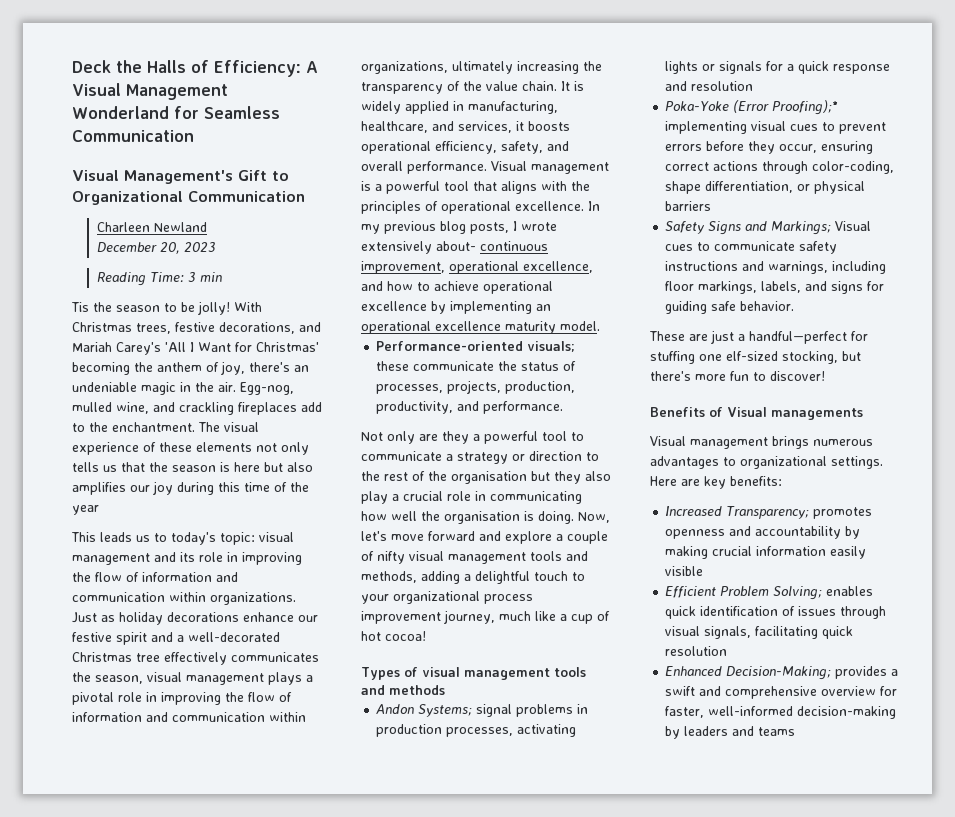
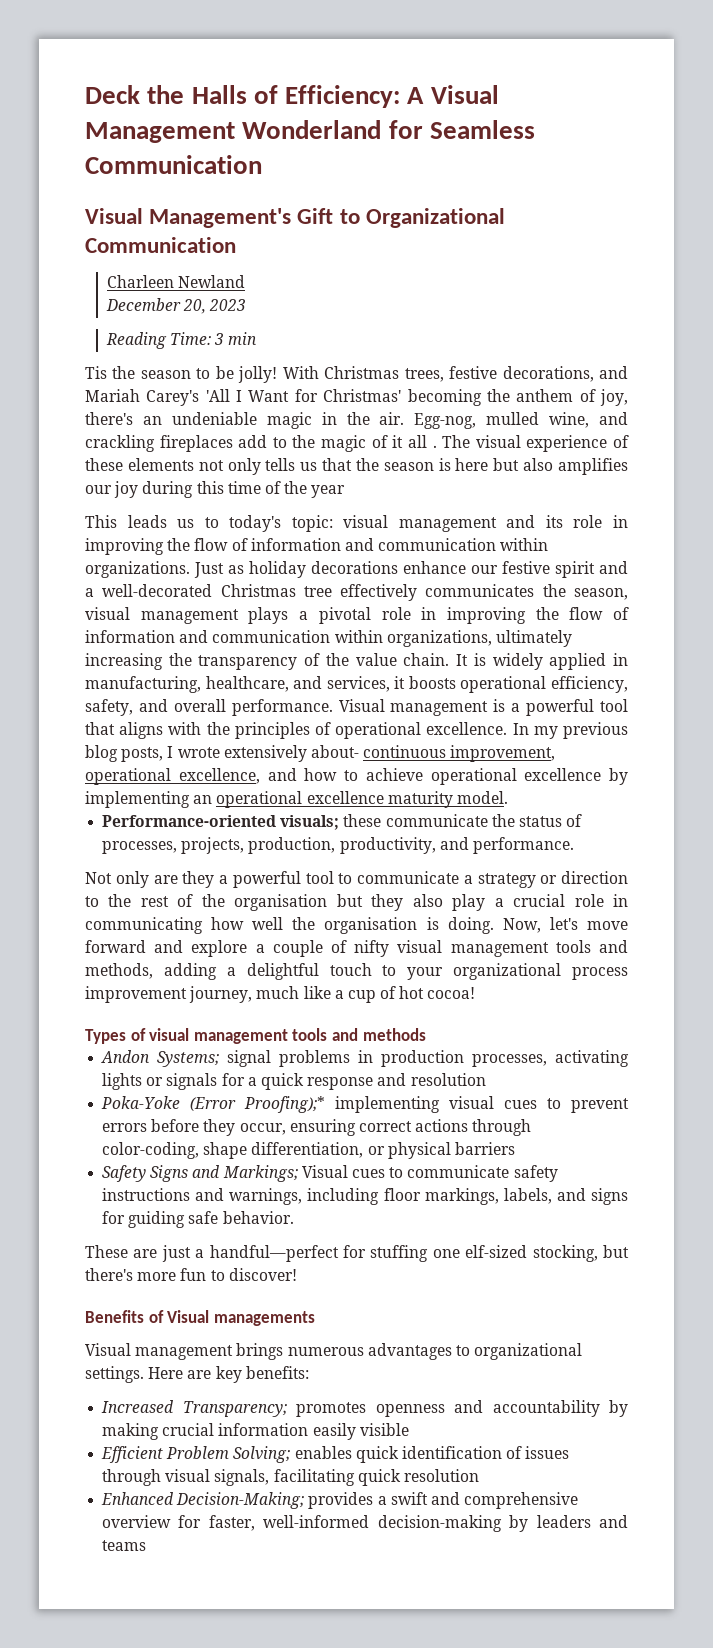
[112,422,195,432] enchantment. -> [321,435,437,452] magic of it all .

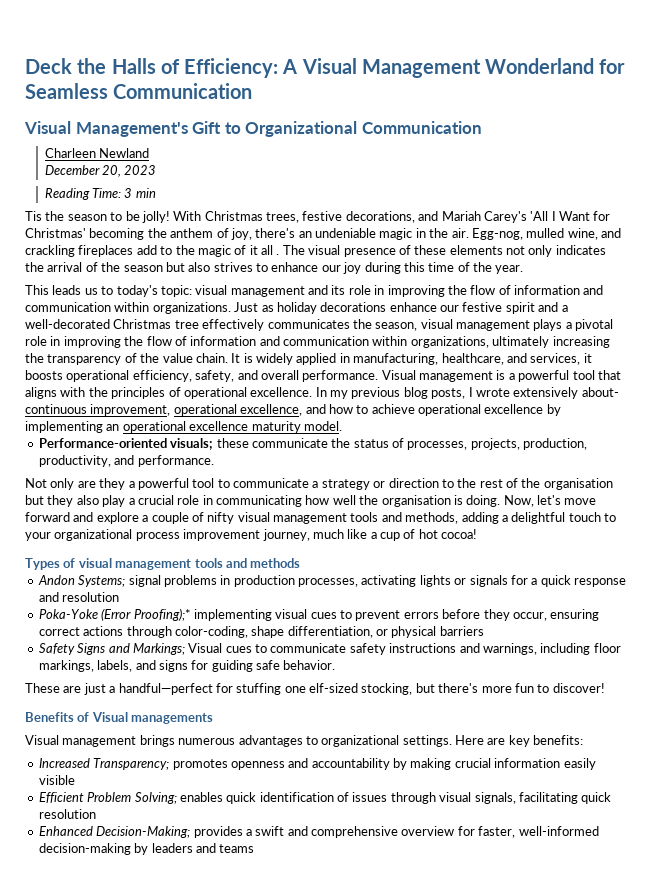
[526,435,608,452] experience -> [343,248,396,257] presence
[265,458,629,475] tells us that the season is here but also amplifies -> [555,245,606,255] [25,262,319,272] indicates the arrival of the season but also strives to enhance
[311,485,346,498] year -> [495,265,524,274] year.

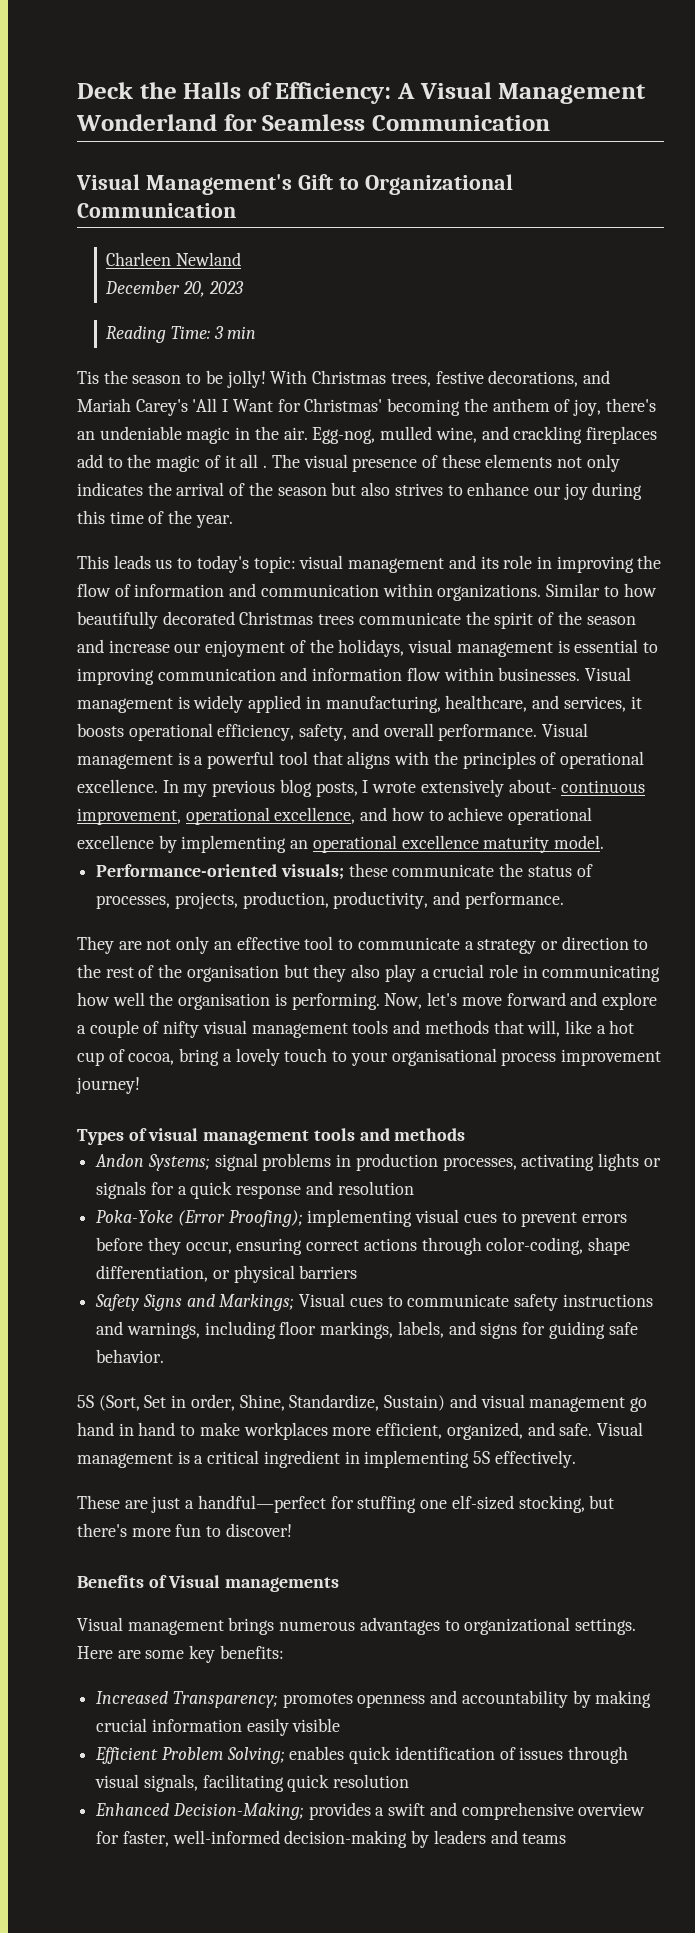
[234,302,568,314] [25,319,614,331] [25,336,610,348] [25,353,241,365] Just as holiday decorations enhance our festive spirit and a well-decorated Christmas tree effectively communicates the season, visual management plays a pivotal role in improving the flow of information and communication within organizations, ultimately increasing the transparency of the value chain. It -> [546,583,657,597] [77,611,636,629] [77,639,658,657] [77,667,632,685] [77,698,173,713] Similar to how beautifully decorated Christmas trees communicate the spirit of the season and increase our enjoyment of the holidays, visual management is essential to improving communication and information flow within businesses. Visual management
[25,478,189,490] Not only are they a powerful -> [77,936,300,954] They are not only an effective
[466,495,501,507] doing. -> [291,993,380,1010] performing.
[405,512,566,524] methods, adding a delightful -> [424,1020,635,1037] [77,1048,280,1066] methods that will, like a hot cup of cocoa, bring a lovely
[54,529,133,541] organizational -> [391,1048,497,1066] organisational
[262,529,478,541] journey, much like a cup of hot cocoa! -> [76,1077,140,1094] journey!
[133,608,191,621] Proofing);* -> [228,1210,303,1227] Proofing);
(336, 665) none -> [77,1394,647,1412] [77,1422,643,1440] [77,1450,576,1468] // 5S (Sort, Set in order, Shine, Standardize, Sustain) and visual management go hand in hand to make workplaces more efficient, organized, and safe. Visual management is a critical ingredient in implementing 5S effectively.
(506, 741) none -> [145,1650,185,1659] some

